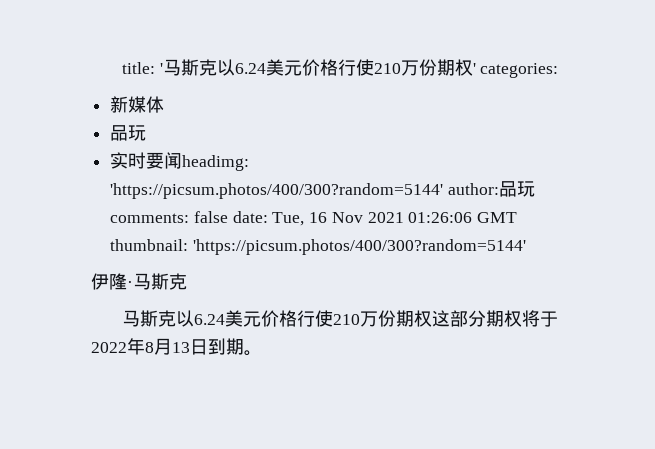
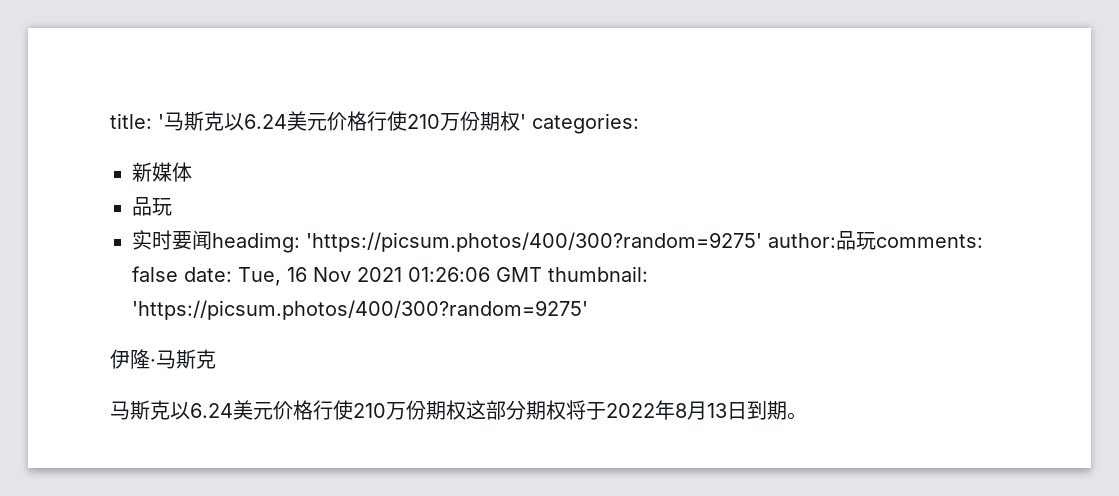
[110,183,444,199] 'https://picsum.photos/400/300?random=5144' -> [306,232,762,252] 'https://picsum.photos/400/300?random=9275'
[192,239,526,255] 'https://picsum.photos/400/300?random=5144' -> [132,300,588,320] 'https://picsum.photos/400/300?random=9275'

